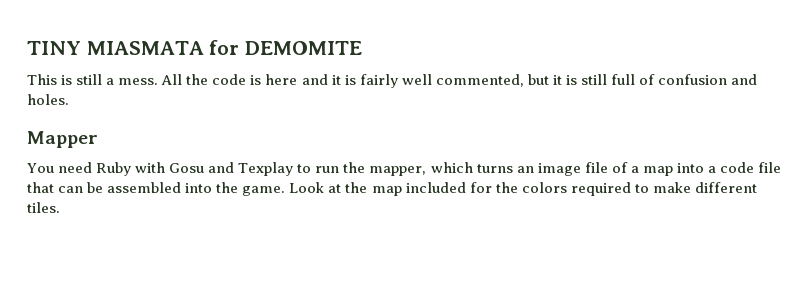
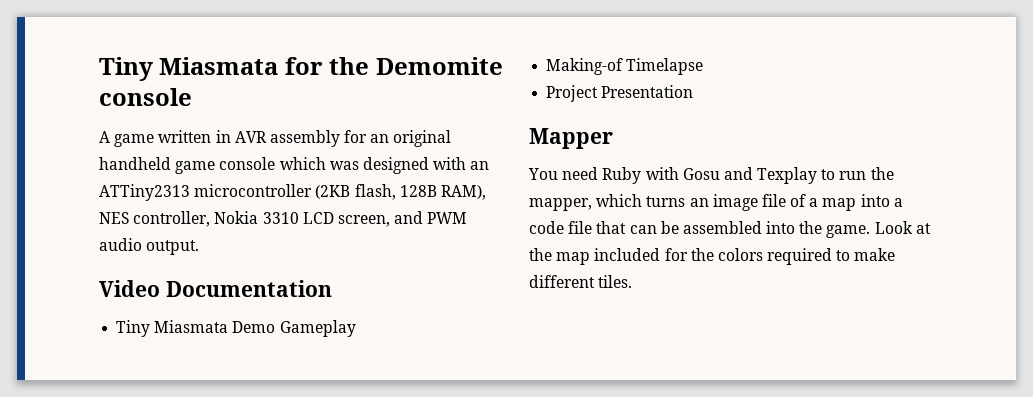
[27,40,362,55] [27,74,758,88] [27,94,69,105] TINY MIASMATA for DEMOMITE // This is still a mess. All the code is here and it is fairly well commented, but it is still full of confusion and holes. -> [99,57,503,81] [99,88,192,106] [99,130,452,147] [99,157,490,174] [99,184,486,201] [99,211,468,227] [99,238,200,255] [99,280,332,297] [116,320,356,337] [546,58,704,75] [546,85,694,102] Tiny Miasmata for the Demomite console // A game written in AVR assembly for an original handheld game console which was designed with an ATTiny2313 microcontroller (2KB flash, 128B RAM), NES controller, Nokia 3310 LCD screen, and PWM audio output. // Video Documentation // Tiny Miasmata Demo Gameplay // Making-of Timelapse // Project Presentation

